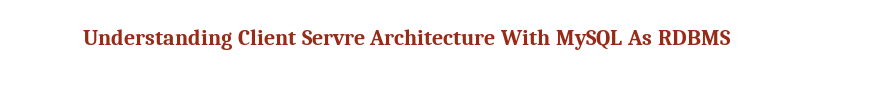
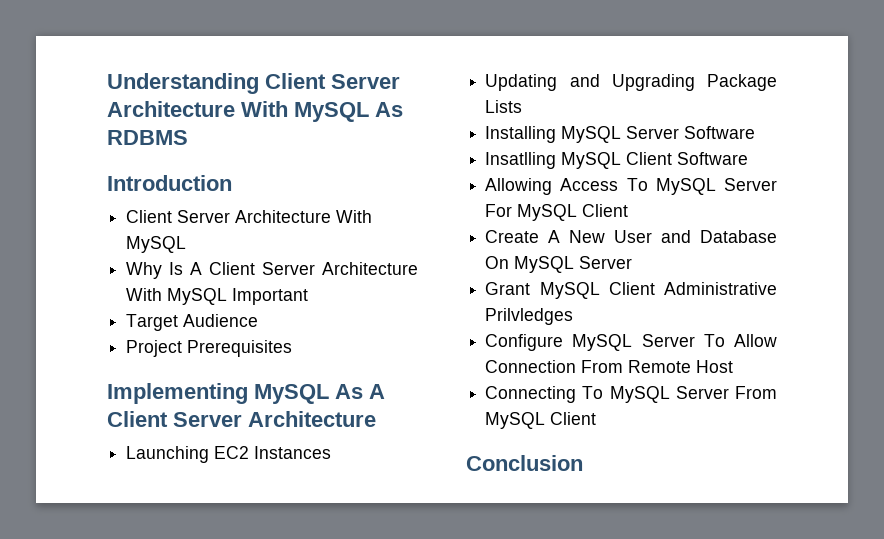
[301,30,365,45] Servre -> [331,74,400,89] Server
(731, 37) none -> [107,175,232,191] [126,210,373,223] [126,236,187,253] [126,262,418,279] [126,288,309,305] [126,314,259,331] [126,340,293,357] [107,383,385,404] [107,411,376,427] [126,446,332,463] [485,74,777,91] [485,100,523,113] [485,126,756,143] [485,152,749,169] [485,178,777,195] [485,204,629,221] [485,230,777,243] [485,256,633,273] [485,282,777,299] [485,308,574,325] [485,334,777,351] [485,360,734,373] [485,386,777,403] [485,412,597,429] [466,455,583,471] // Introduction // Client Server Architecture With MySQL // Why Is A Client Server Architecture With MySQL Important // Target Audience // Project Prerequisites // Implementing MySQL As A Client Server Architecture // Launching EC2 Instances // Updating and Upgrading Package Lists // Installing MySQL Server Software // Insatlling MySQL Client Software // Allowing Access To MySQL Server For MySQL Client // Create A New User and Database On MySQL Server // Grant MySQL Client Administrative Prilvledges // Configure MySQL Server To Allow Connection From Remote Host // Connecting To MySQL Server From MySQL Client // Conclusion

